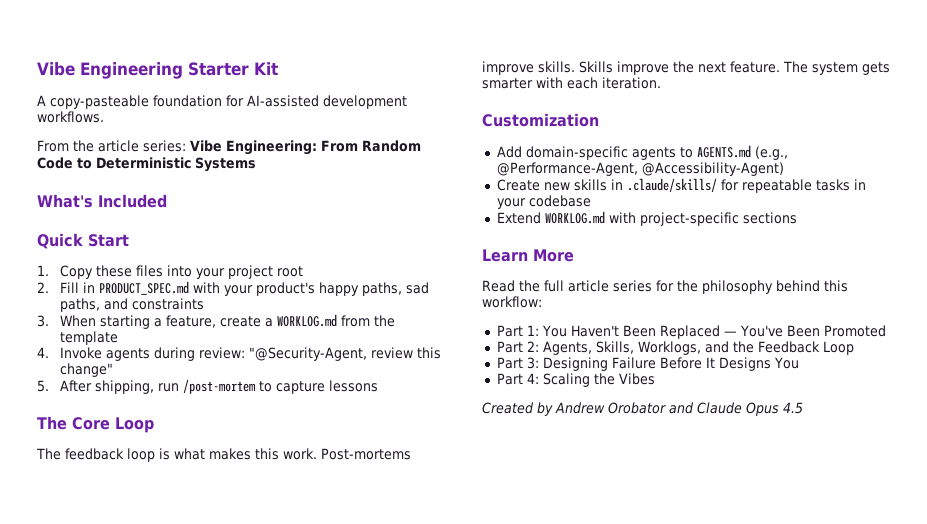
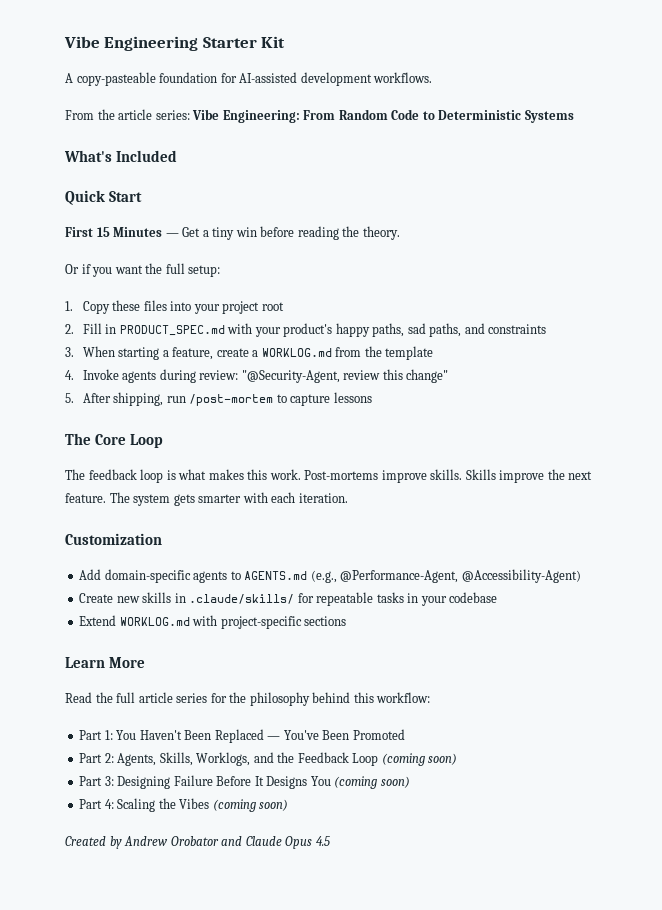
(129, 240) none -> [65,226,400,240] [65,263,221,277] // First 15 Minutes — Get a tiny win before reading the theory. // Or if you want the full setup:
(854, 348) none -> [381,753,458,766] (coming soon)
(799, 363) none -> [334,776,410,789] (coming soon)
(655, 379) none -> [212,799,289,812] (coming soon)

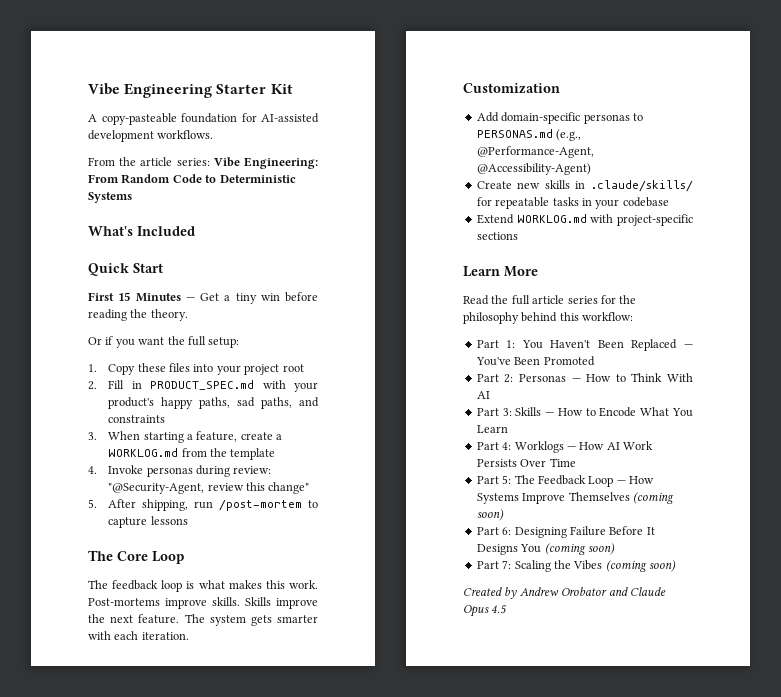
[122,371,157,383] agents -> [146,467,193,477] personas
[193,571,308,583] agents to AGENTS.md -> [583,113,643,124] [476,129,553,138] personas to PERSONAS.md
[117,752,458,766] [79,776,114,786] Agents, Skills, Worklogs, and the Feedback Loop (coming soon) // Part 3: -> [518,373,693,382] [476,391,490,399] [476,407,693,417] [476,425,508,433] [476,441,653,453] [476,458,576,467] [476,475,654,487] [476,492,674,504] [476,509,504,521] [476,527,512,535] Personas — How to Think With AI // Part 3: Skills — How to Encode What You Learn // Part 4: Worklogs — How AI Work Persists Over Time // Part 5: The Feedback Loop — How Systems Improve Themselves (coming soon) // Part 6:
[104,799,114,809] 4: -> [502,560,512,569] 7:

